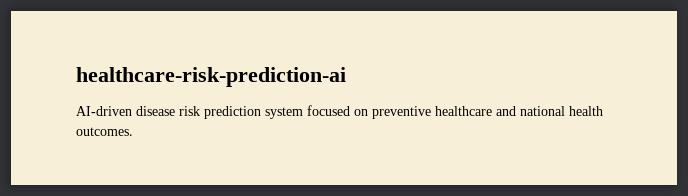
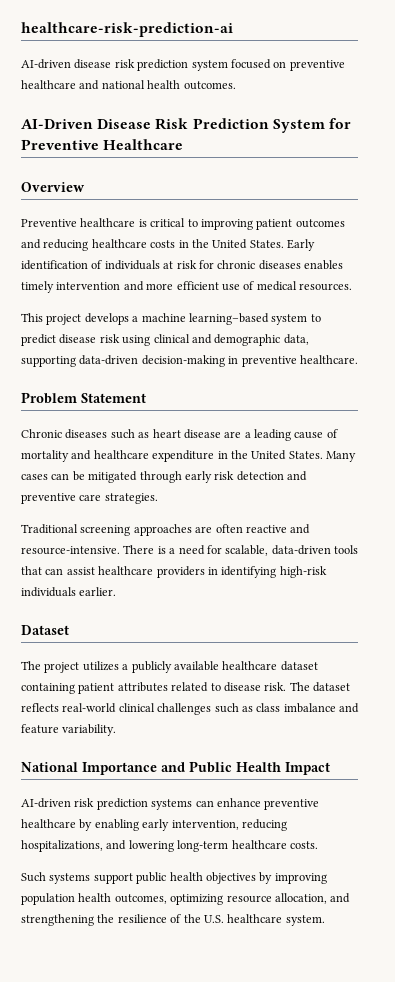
(133, 131) none -> [21,118,351,133] [21,139,184,150] [21,182,85,192] [21,218,345,230] [21,239,315,251] [21,260,343,270] [21,281,352,293] [21,313,321,325] [21,334,309,346] [21,355,358,367] [21,392,146,404] [21,429,338,441] [21,450,356,462] [21,471,307,483] [21,493,158,504] [21,524,311,536] [21,545,358,556] [21,566,327,578] [21,587,117,597] [21,625,69,635] [21,661,318,673] [21,682,350,694] [21,703,359,715] [21,724,117,736] [21,761,330,775] [21,798,320,810] [21,819,287,831] [21,840,318,852] [21,872,327,884] [21,893,351,905] [21,914,325,926] // AI-Driven Disease Risk Prediction System for Preventive Healthcare // Overview // Preventive healthcare is critical to improving patient outcomes and reducing healthcare costs in the United States. Early identification of individuals at risk for chronic diseases enables timely intervention and more efficient use of medical resources. // This project develops a machine learning–based system to predict disease risk using clinical and demographic data, supporting data-driven decision-making in preventive healthcare. // Problem Statement // Chronic diseases such as heart disease are a leading cause of mortality and healthcare expenditure in the United States. Many cases can be mitigated through early risk detection and preventive care strategies. // Traditional screening approaches are often reactive and resource-intensive. There is a need for scalable, data-driven tools that can assist healthcare providers in identifying high-risk individuals earlier. // Dataset // The project utilizes a publicly available healthcare dataset containing patient attributes related to disease risk. The dataset reflects real-world clinical challenges such as class imbalance and feature variability. // National Importance and Public Health Impact // AI-driven risk prediction systems can enhance preventive healthcare by enabling early intervention, reducing hospitalizations, and lowering long-term healthcare costs. // Such systems support public health objectives by improving population health outcomes, optimizing resource allocation, and strengthening the resilience of the U.S. healthcare system.

